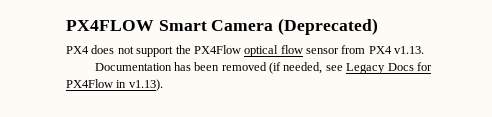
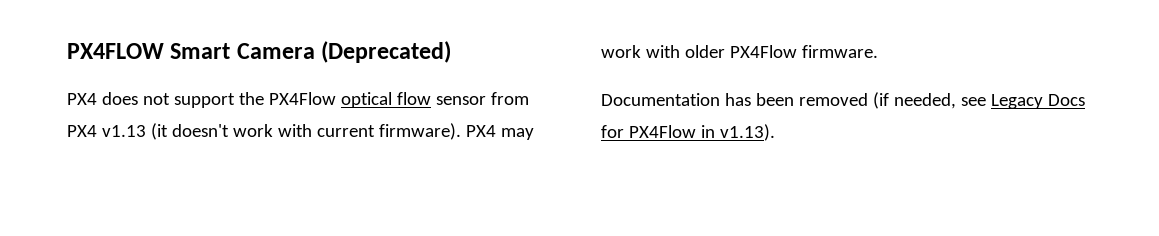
[394,46,425,54] v1.13. -> [101,123,534,140] [601,45,878,58] v1.13 (it doesn't work with current firmware). PX4 may work with older PX4Flow firmware.

